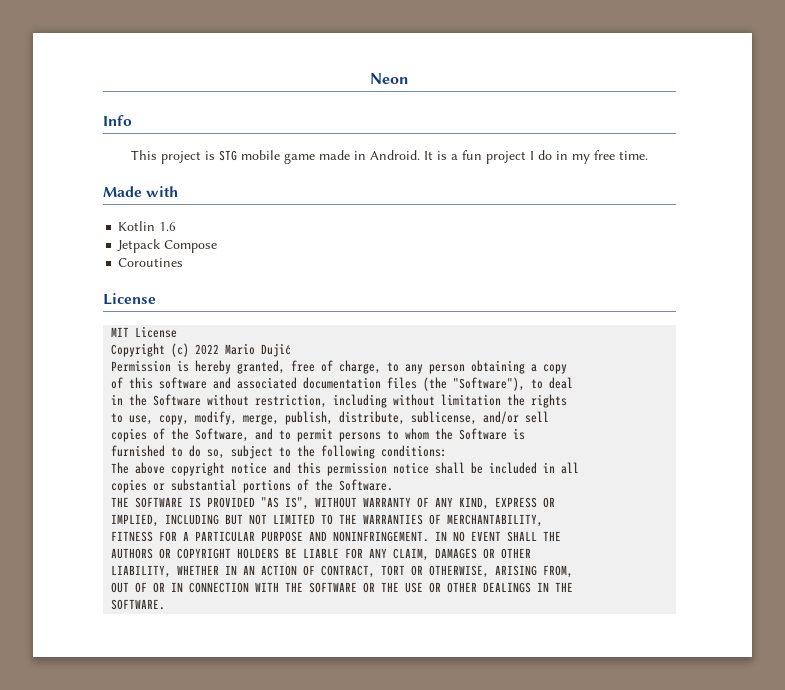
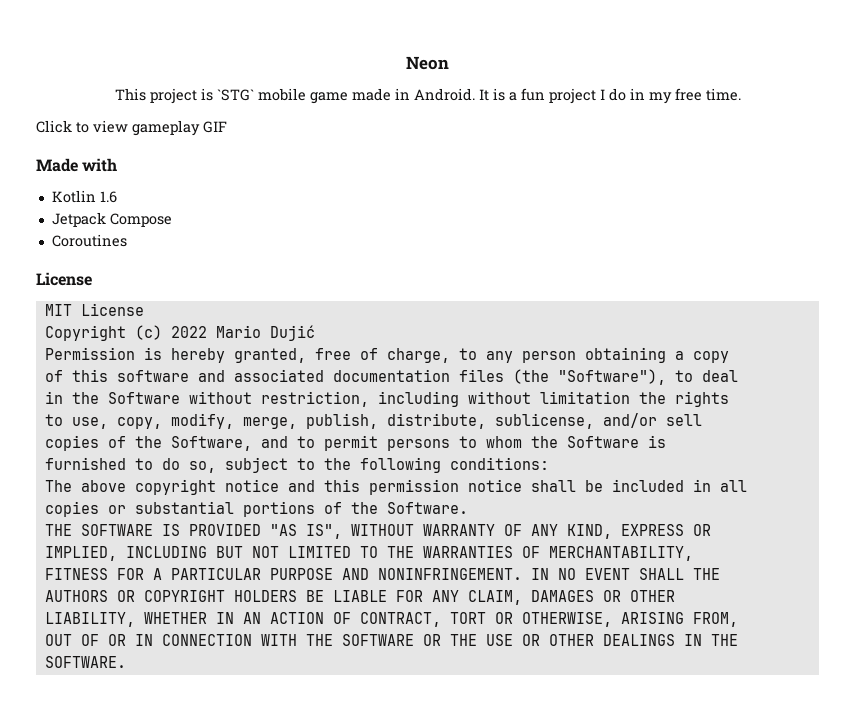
[103,115,132,126] // Info -> (449, 63) none
[219,150,237,161] STG -> [216,89,254,101] `STG`
(648, 155) none -> [36,120,227,136] // Click to view gameplay GIF

